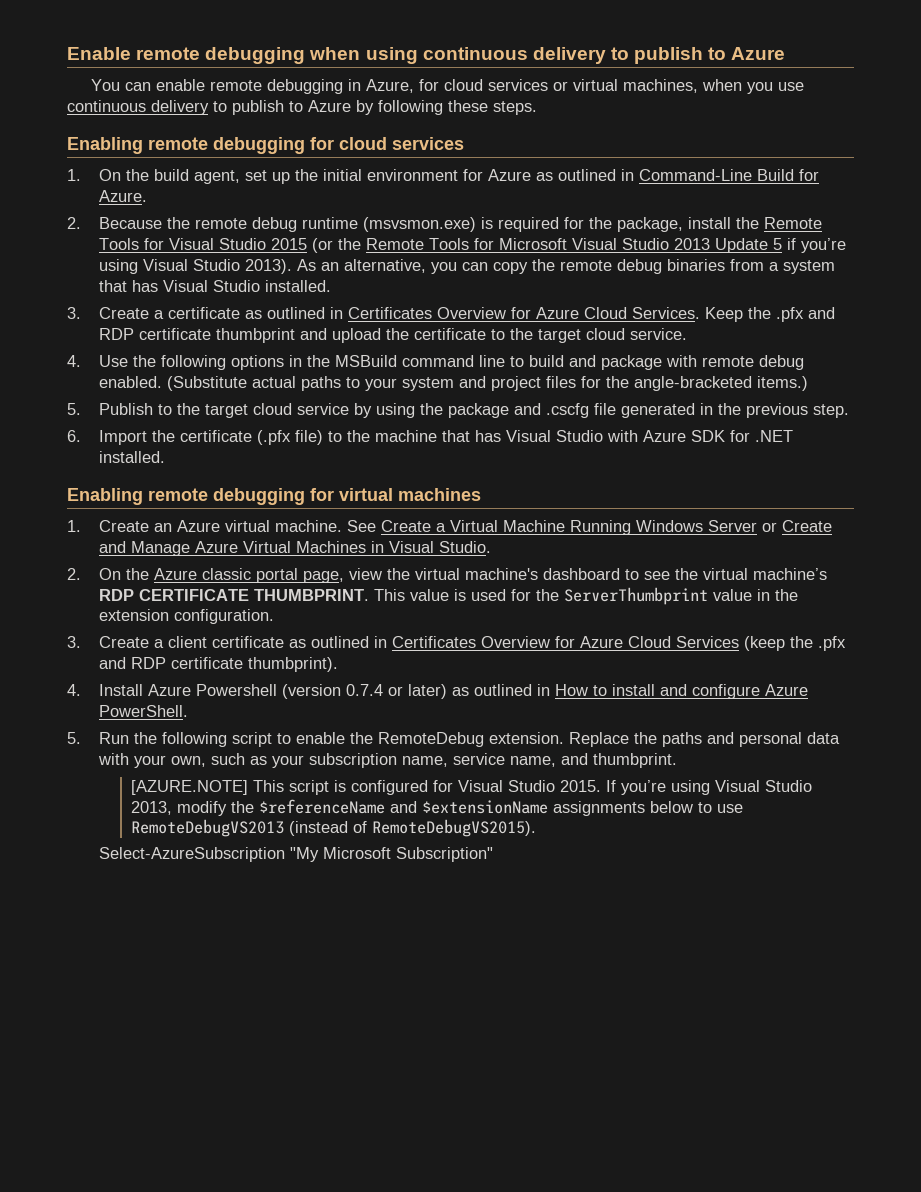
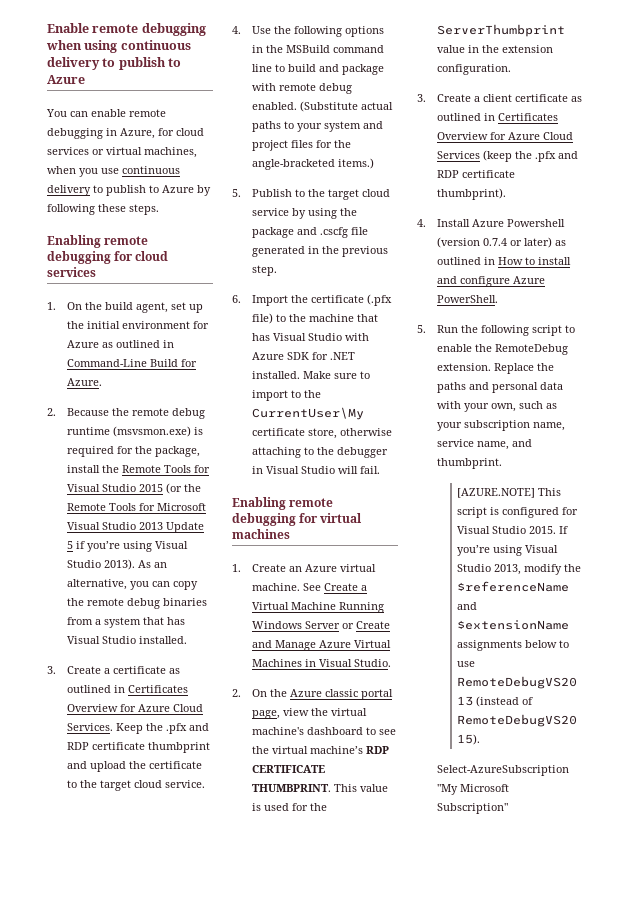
(166, 457) none -> [303,371,371,379] [252,390,322,401] [252,407,365,420] [252,428,393,439] [252,447,389,458] [252,466,381,474] Make sure to import to the CurrentUser\My certificate store, otherwise attaching to the debugger in Visual Studio will fail.

